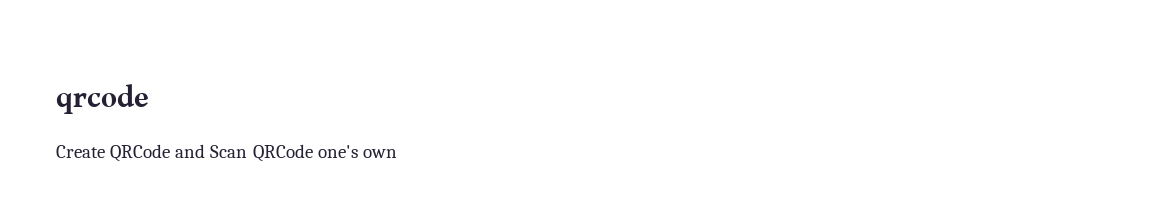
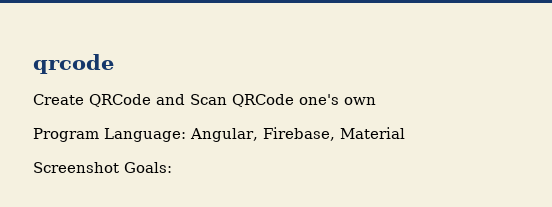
(397, 153) none -> [33,127,405,142] [33,162,172,173] // Program Language: Angular, Firebase, Material // Screenshot Goals:

